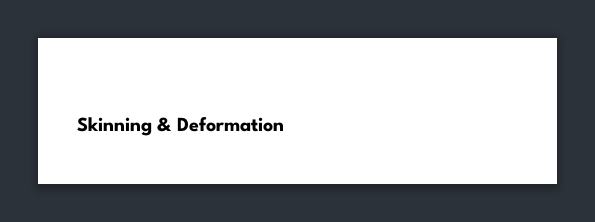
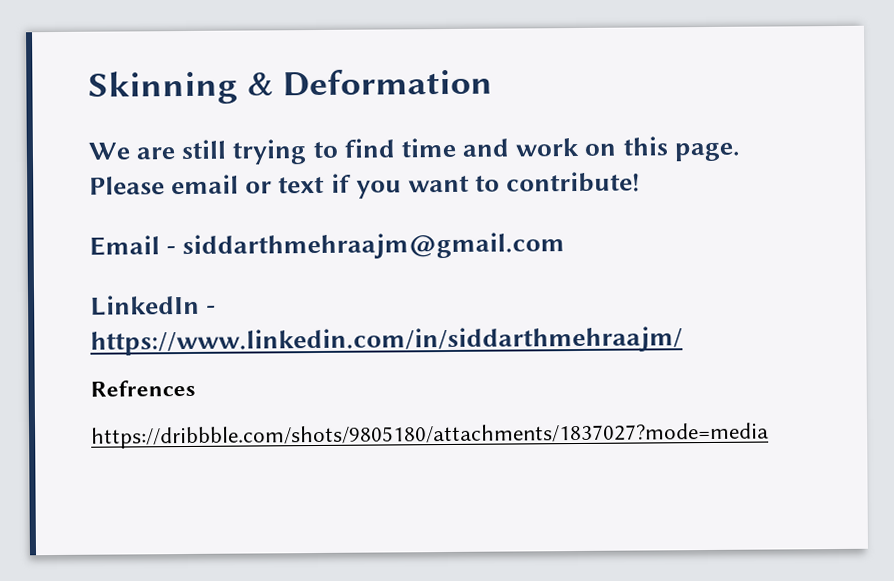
(284, 124) none -> [88,136,741,165] [89,171,641,199] [89,232,566,261] [90,294,217,316] [90,326,683,356] [90,379,196,397] [91,422,769,449] // We are still trying to find time and work on this page. Please email or text if you want to contribute! // Email - siddarthmehraajm@gmail.com // LinkedIn - https://www.linkedin.com/in/siddarthmehraajm/ // Refrences // https://dribbble.com/shots/9805180/attachments/1837027?mode=media

